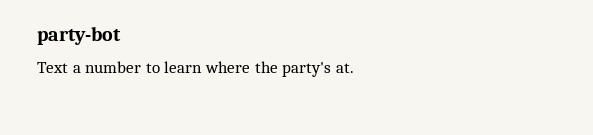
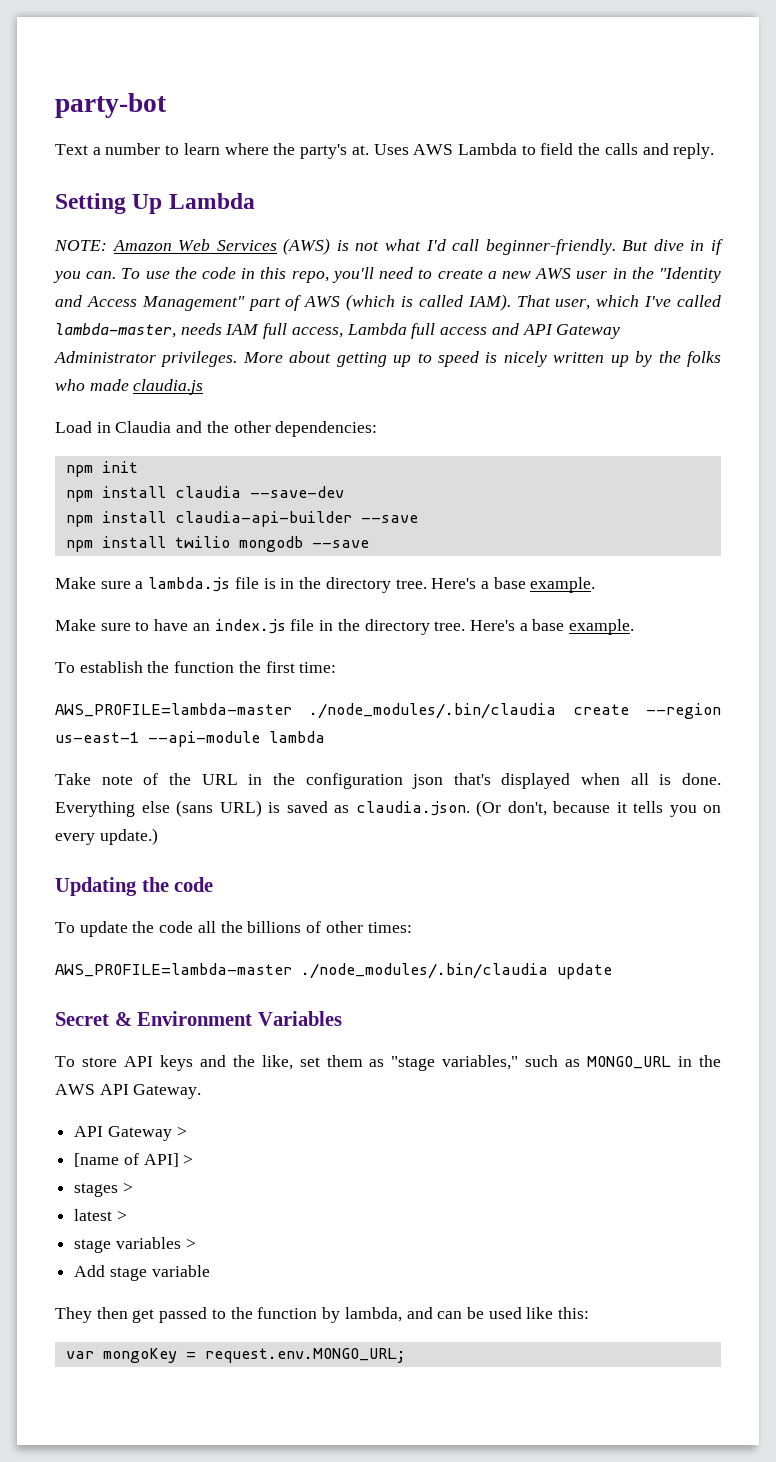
(354, 68) none -> [373,143,715,159] [55,193,255,214] [54,238,723,255] [53,267,722,283] [55,294,721,311] [55,323,621,339] [54,351,722,367] [55,379,204,395] [55,421,378,437] [65,461,138,477] [65,486,344,502] [65,511,418,527] [65,536,369,552] [55,577,596,593] [55,619,635,635] [55,661,337,673] [55,703,721,719] [55,731,325,747] [55,773,721,789] [55,800,721,817] [55,828,158,845] [55,877,214,896] [55,921,412,937] [55,963,612,979] [55,1011,342,1026] [55,1055,721,1071] [55,1084,202,1099] [74,1126,187,1141] [74,1153,194,1167] [74,1182,133,1197] [74,1209,127,1221] [74,1237,196,1253] [74,1265,210,1281] [55,1307,590,1323] [65,1348,406,1363] Uses AWS Lambda to field the calls and reply. // Setting Up Lambda // NOTE: Amazon Web Services (AWS) is not what I'd call beginner-friendly. But dive in if you can. To use the code in this repo, you'll need to create a new AWS user in the "Identity and Access Management" part of AWS (which is called IAM). That user, which I've called lambda-master, needs IAM full access, Lambda full access and API Gateway Administrator privileges. More about getting up to speed is nicely written up by the folks who made claudia.js // Load in Claudia and the other dependencies: // npm init // npm install claudia --save-dev // npm install claudia-api-builder --save // npm install twilio mongodb --save // Make sure a lambda.js file is in the directory tree. Here's a base example. // Make sure to have an index.js file in the directory tree. Here's a base example. // To establish the function the first time: // AWS_PROFILE=lambda-master ./node_modules/.bin/claudia create --region us-east-1 --api-module lambda // Take note of the URL in the configuration json that's displayed when all is done. Everything else (sans URL) is saved as claudia.json. (Or don't, because it tells you on every update.) // Updating the code // To update the code all the billions of other times: // AWS_PROFILE=lambda-master ./node_modules/.bin/claudia update // Secret & Environment Variables // To store API keys and the like, set them as "stage variables," such as MONGO_URL in the AWS API Gateway. // API Gateway > // [name of API] > // stages > // latest > // stage variables > // Add stage variable // They then get passed to the function by lambda, and can be used like this: // var mongoKey = request.env.MONGO_URL;

